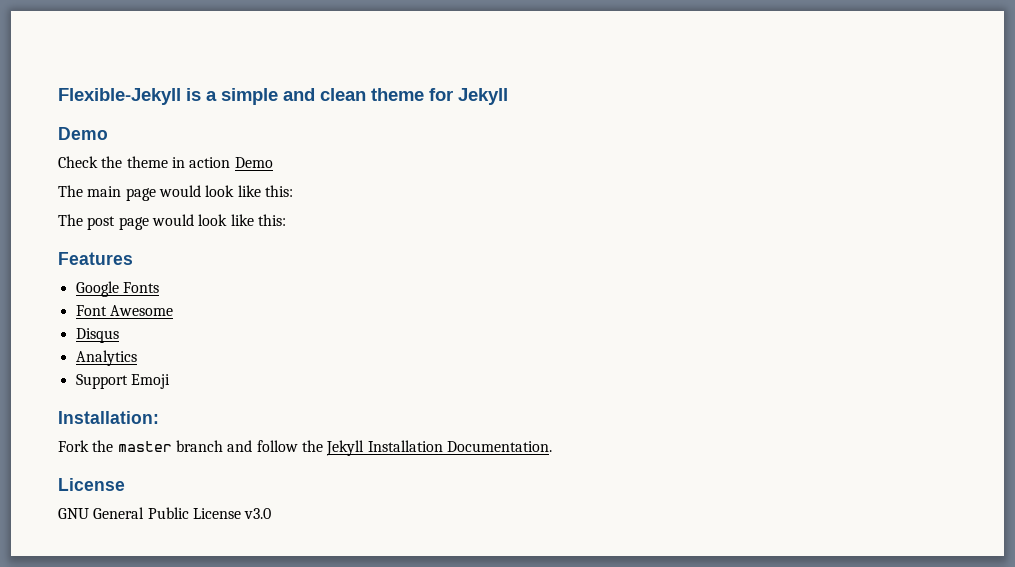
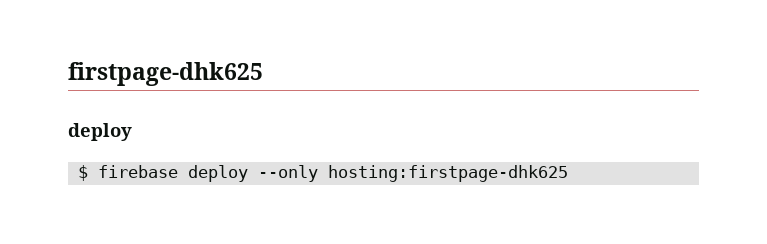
[58,88,508,105] [58,127,108,140] [58,156,273,168] [58,185,293,201] [58,214,286,230] [58,252,133,265] [75,281,159,297] [75,305,173,316] [75,328,119,343] [75,350,137,366] [75,374,170,389] [58,411,159,424] [58,440,552,456] [58,478,125,491] [58,507,272,519] Flexible-Jekyll is a simple and clean theme for Jekyll // Demo // Check the theme in action Demo // The main page would look like this: // The post page would look like this: // Features // Google Fonts // Font Awesome // Disqus // Analytics // Support Emoji // Installation: // Fork the master branch and follow the Jekyll Installation Documentation. // License // GNU General Public License v3.0 -> [68,62,263,86] [68,123,132,141] [78,165,569,182] firstpage-dhk625 // deploy // $ firebase deploy --only hosting:firstpage-dhk625

